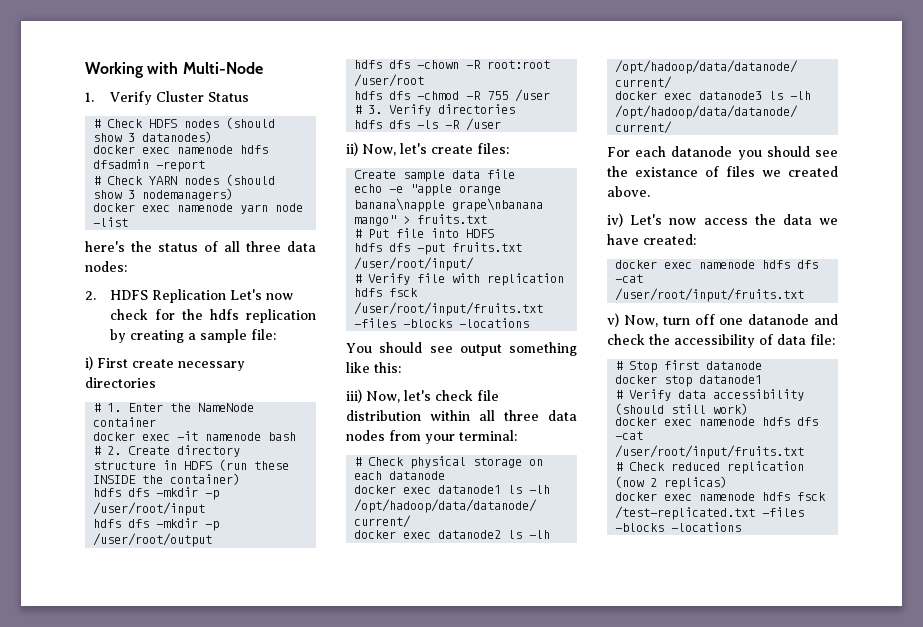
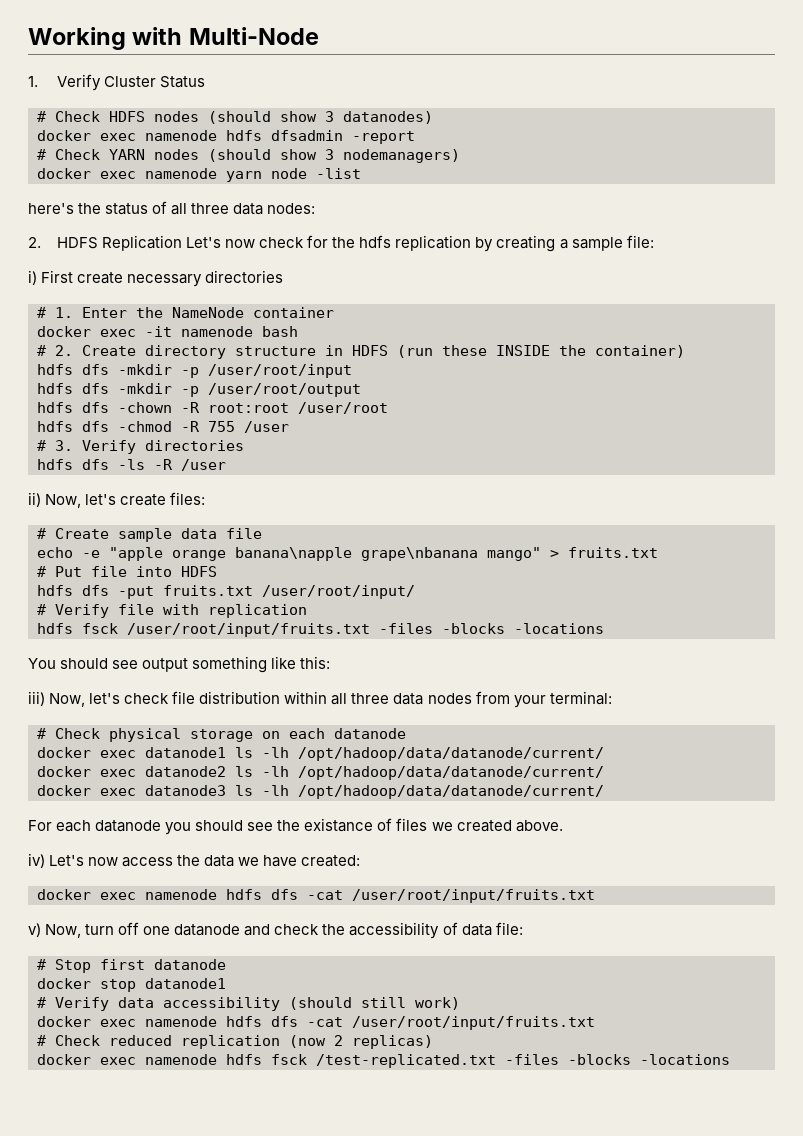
(509, 148) none -> [37,528,46,539] #

